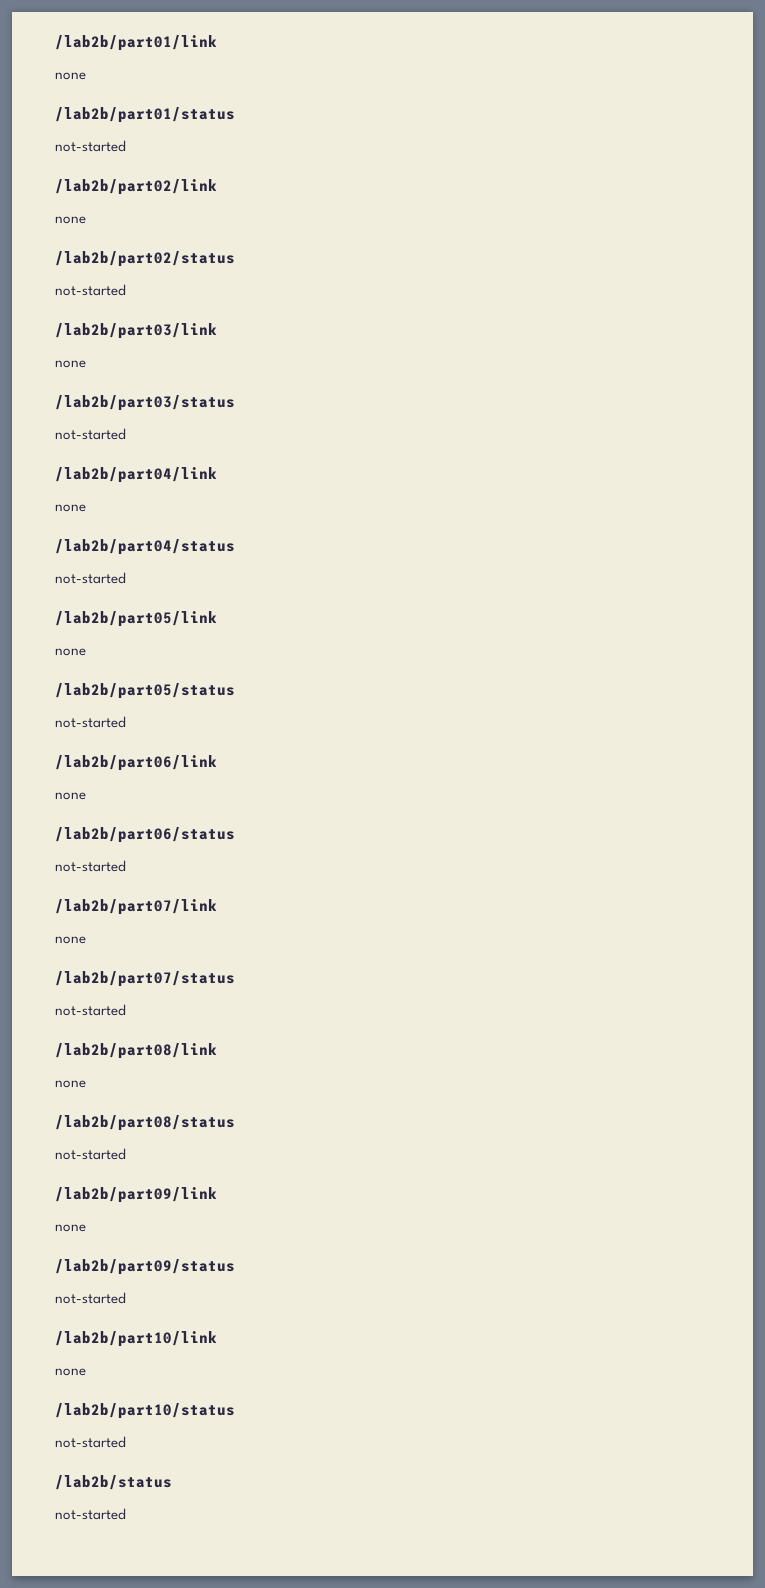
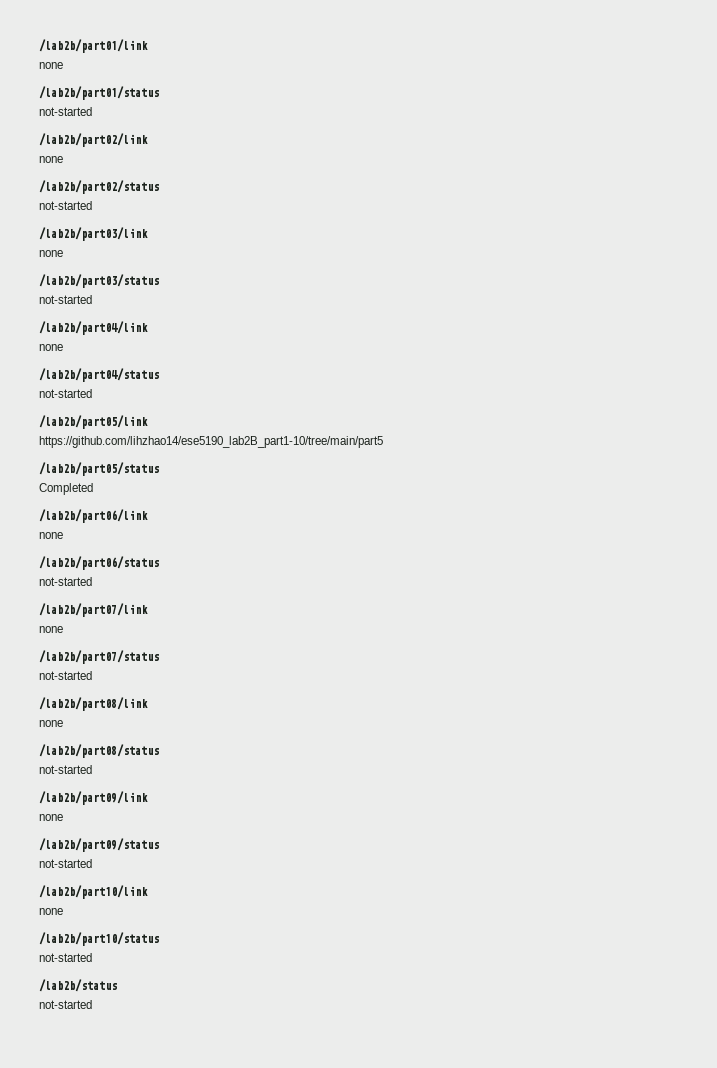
[55,648,86,656] // none -> [39,436,383,448] // https://github.com/lihzhao14/ese5190_lab2B_part1-10/tree/main/part5
[55,716,126,728] not-started -> [39,483,93,495] Completed

